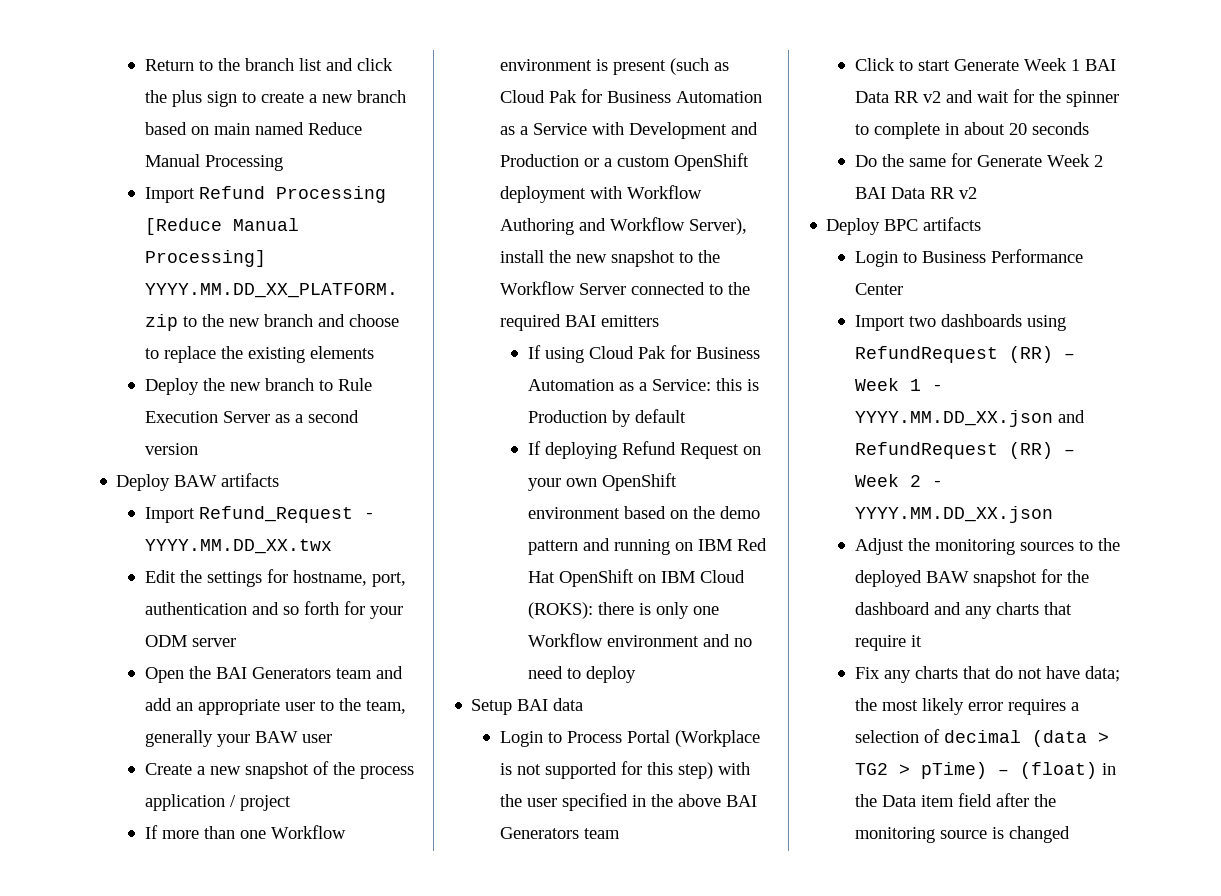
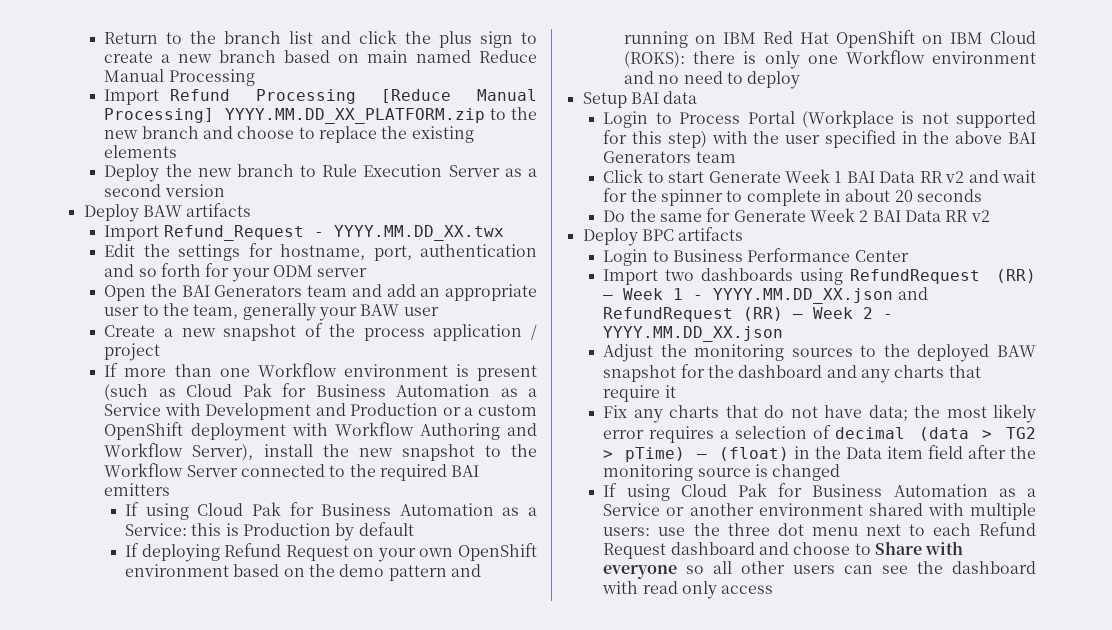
(1070, 834) none -> [603,483,1036,501] [603,503,1036,520] [603,522,1036,536] [603,541,964,559] [603,561,1036,579] [602,581,774,599] // If using Cloud Pak for Business Automation as a Service or another environment shared with multiple users: use the three dot menu next to each Refund Request dashboard and choose to Share with everyone so all other users can see the dashboard with read only access

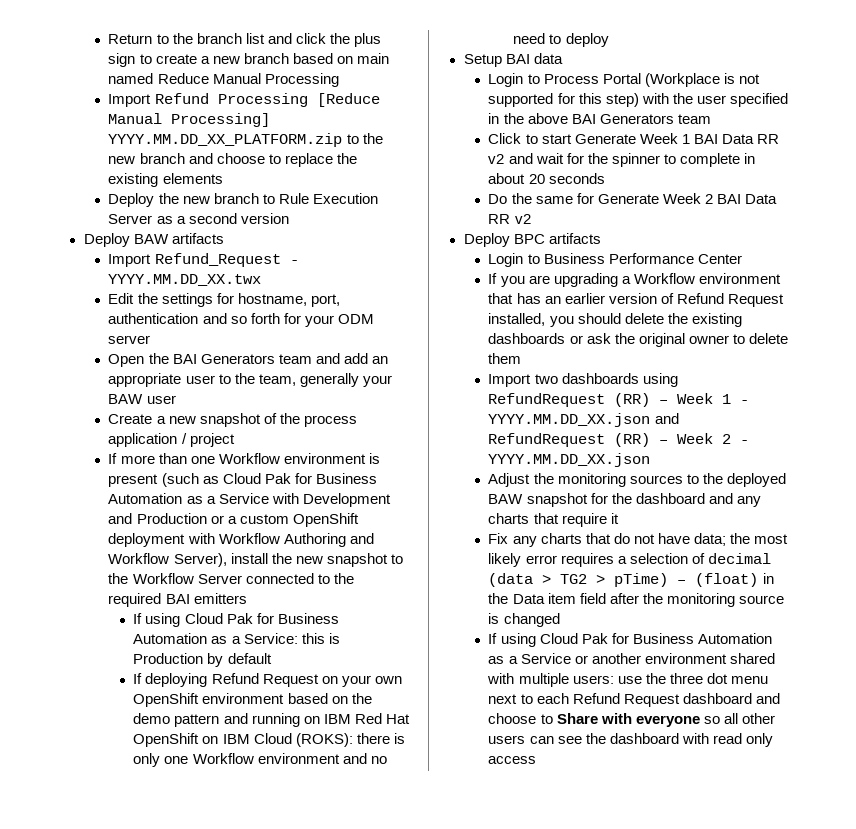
(909, 256) none -> [488,273,781,287] [488,293,784,307] [488,313,742,327] [488,333,788,347] [488,353,522,364] // If you are upgrading a Workflow environment that has an earlier version of Refund Request installed, you should delete the existing dashboards or ask the original owner to delete them

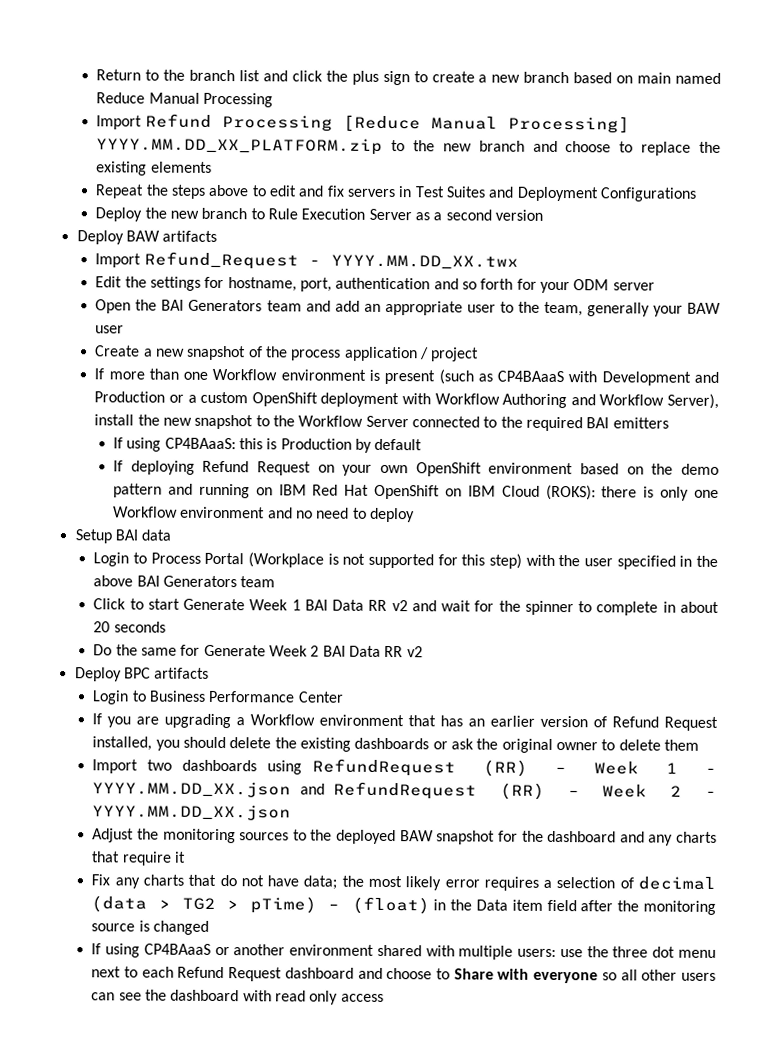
(223, 178) none -> [95,184,697,202] // Repeat the steps above to edit and fix servers in Test Suites and Deployment Configurations
[222,473,377,484] [108,493,269,504] Cloud Pak for Business Automation as a Service -> [497,370,565,383] CP4BAaaS
[184,613,339,624] [133,633,298,644] Cloud Pak for Business Automation as a Service: -> [164,437,236,450] CP4BAaaS:
[539,633,772,644] [488,653,571,664] Cloud Pak for Business Automation as a Service -> [143,943,211,955] CP4BAaaS

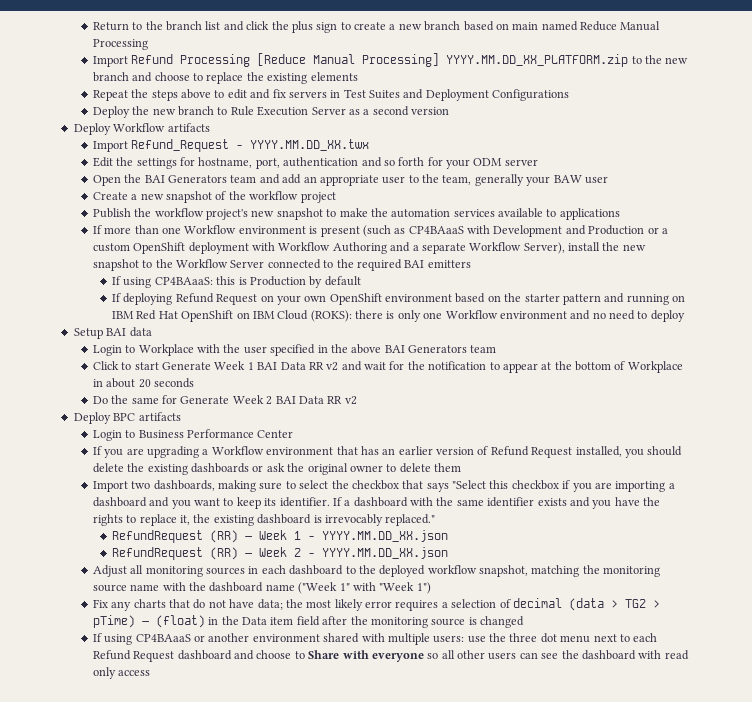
[125,230,160,242] BAW -> [113,123,166,132] Workflow
[290,346,480,362] process application / project -> [249,191,336,203] [92,208,620,220] workflow project // Publish the workflow project's new snapshot to make the automation services available to applications
(596, 400) none -> [412,243,466,254] a separate
[681,463,720,475] demo -> [524,294,560,302] starter
[150,552,523,569] Process Portal (Workplace is not supported for this step) -> [138,344,194,356] Workplace
[524,600,659,616] spinner to complete -> [428,361,683,373] notification to appear at the bottom of Workplace
[182,759,303,775] dashboards using -> [153,480,675,492] [92,497,661,509] [92,514,436,526] dashboards, making sure to select the checkbox that says "Select this checkbox if you are importing a dashboard and you want to keep its identifier. If a dashboard with the same identifier exists and you have the rights to replace it, the existing dashboard is irrevocably replaced." //
[299,783,325,795] and -> (449, 536) //
[136,828,159,840] the -> [130,565,144,574] all
[292,829,718,846] [92,851,186,866] to the deployed BAW snapshot for the dashboard and any charts that require it -> [248,565,661,577] [92,582,431,594] in each dashboard to the deployed workflow snapshot, matching the monitoring source name with the dashboard name ("Week 1" with "Week 1")

